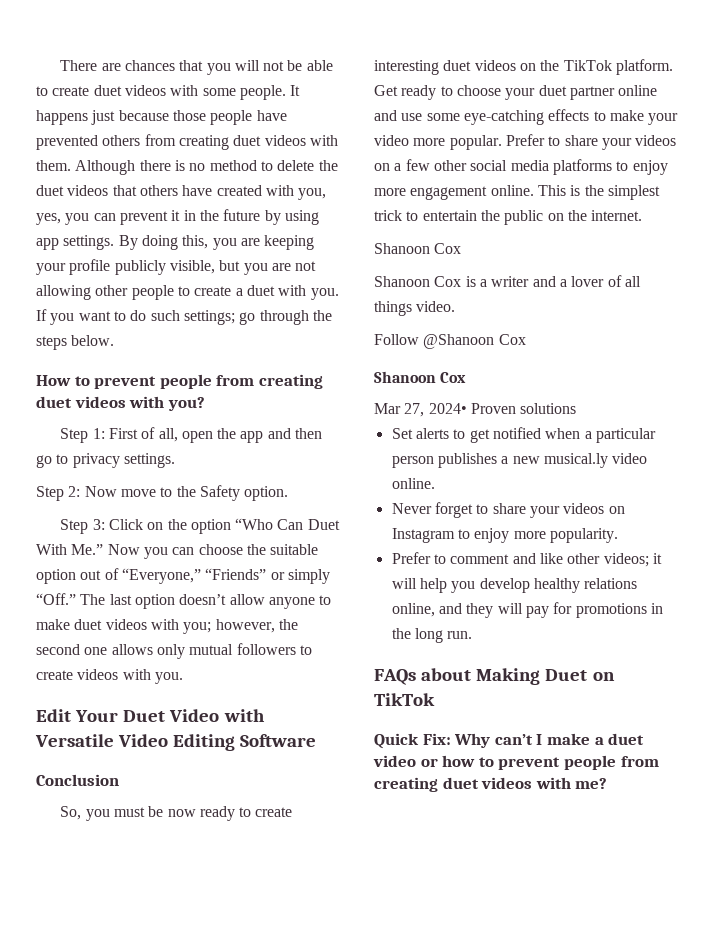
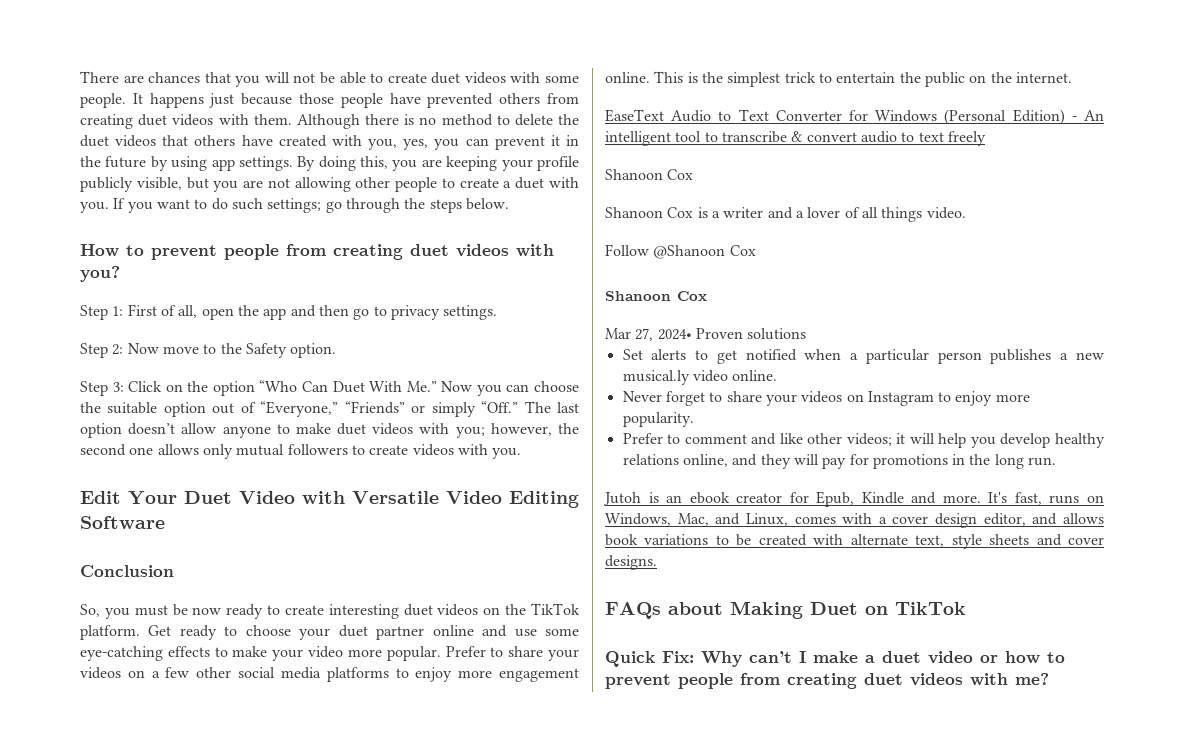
(643, 215) none -> [605,109,1104,125] [605,131,986,146] // EaseText Audio to Text Converter for Windows (Personal Edition) - An intelligent tool to transcribe & convert audio to text freely
(473, 635) none -> [603,491,1104,507] [605,513,1104,528] [605,534,1104,549] [605,555,657,570] // Jutoh is an ebook creator for Epub, Kindle and more. It's fast, runs on Windows, Mac, and Linux, comes with a cover design editor, and allows book variations to be created with alternate text, style sheets and cover designs.

